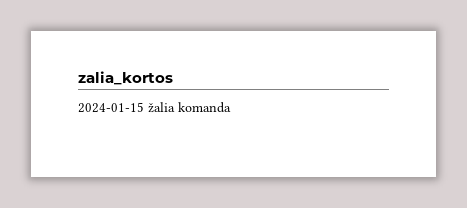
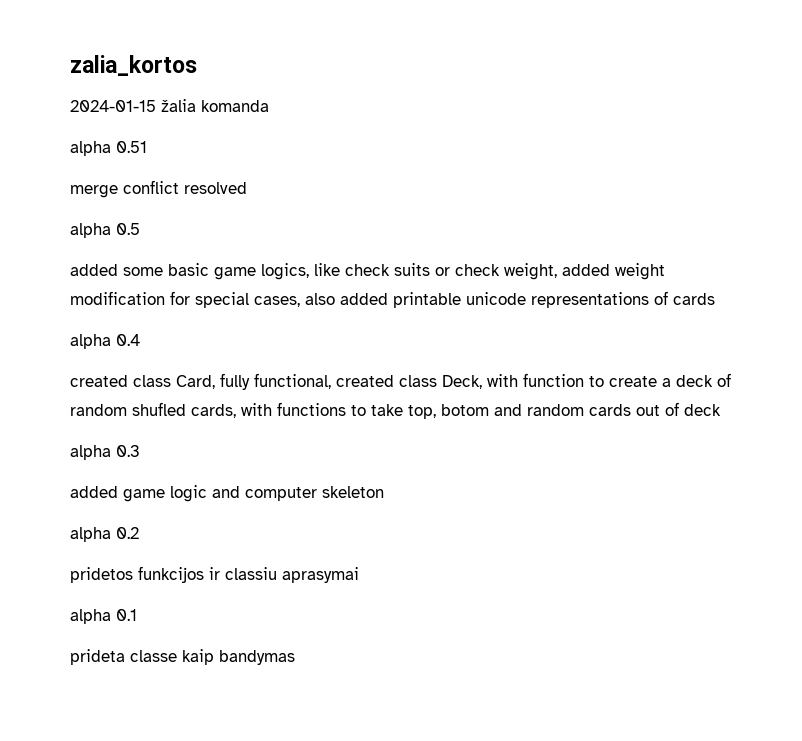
(231, 107) none -> [70,141,147,156] [70,180,247,198] [70,223,140,238] [70,263,665,280] [70,291,715,308] [70,334,140,349] [70,373,731,390] [70,402,721,419] [70,445,140,460] [70,485,384,502] [70,527,139,542] [70,566,359,583] [70,609,137,624] [70,649,295,665] // alpha 0.51 // merge conflict resolved // alpha 0.5 // added some basic game logics, like check suits or check weight, added weight modification for special cases, also added printable unicode representations of cards // alpha 0.4 // created class Card, fully functional, created class Deck, with function to create a deck of random shufled cards, with functions to take top, botom and random cards out of deck // alpha 0.3 // added game logic and computer skeleton // alpha 0.2 // pridetos funkcijos ir classiu aprasymai // alpha 0.1 // prideta classe kaip bandymas

